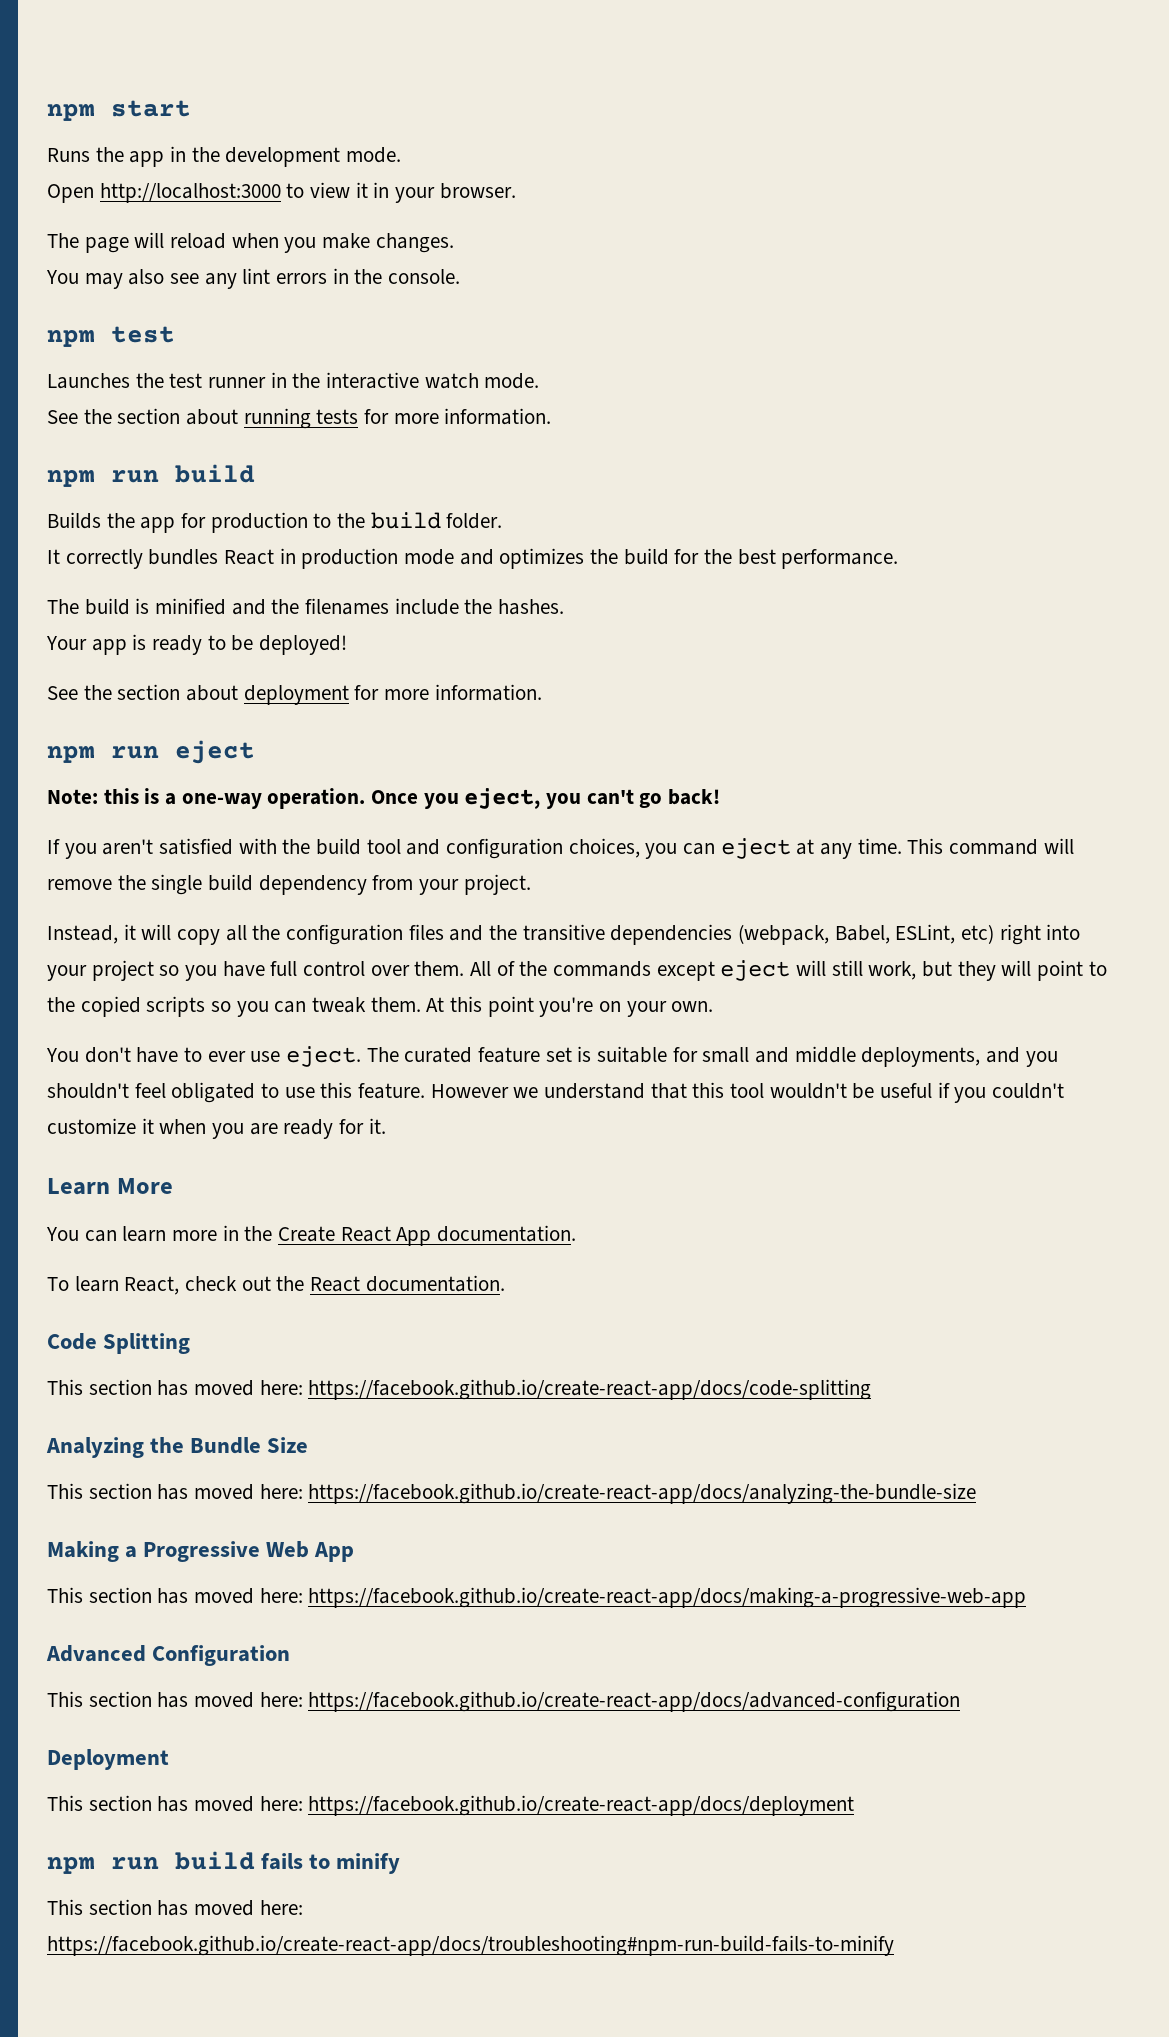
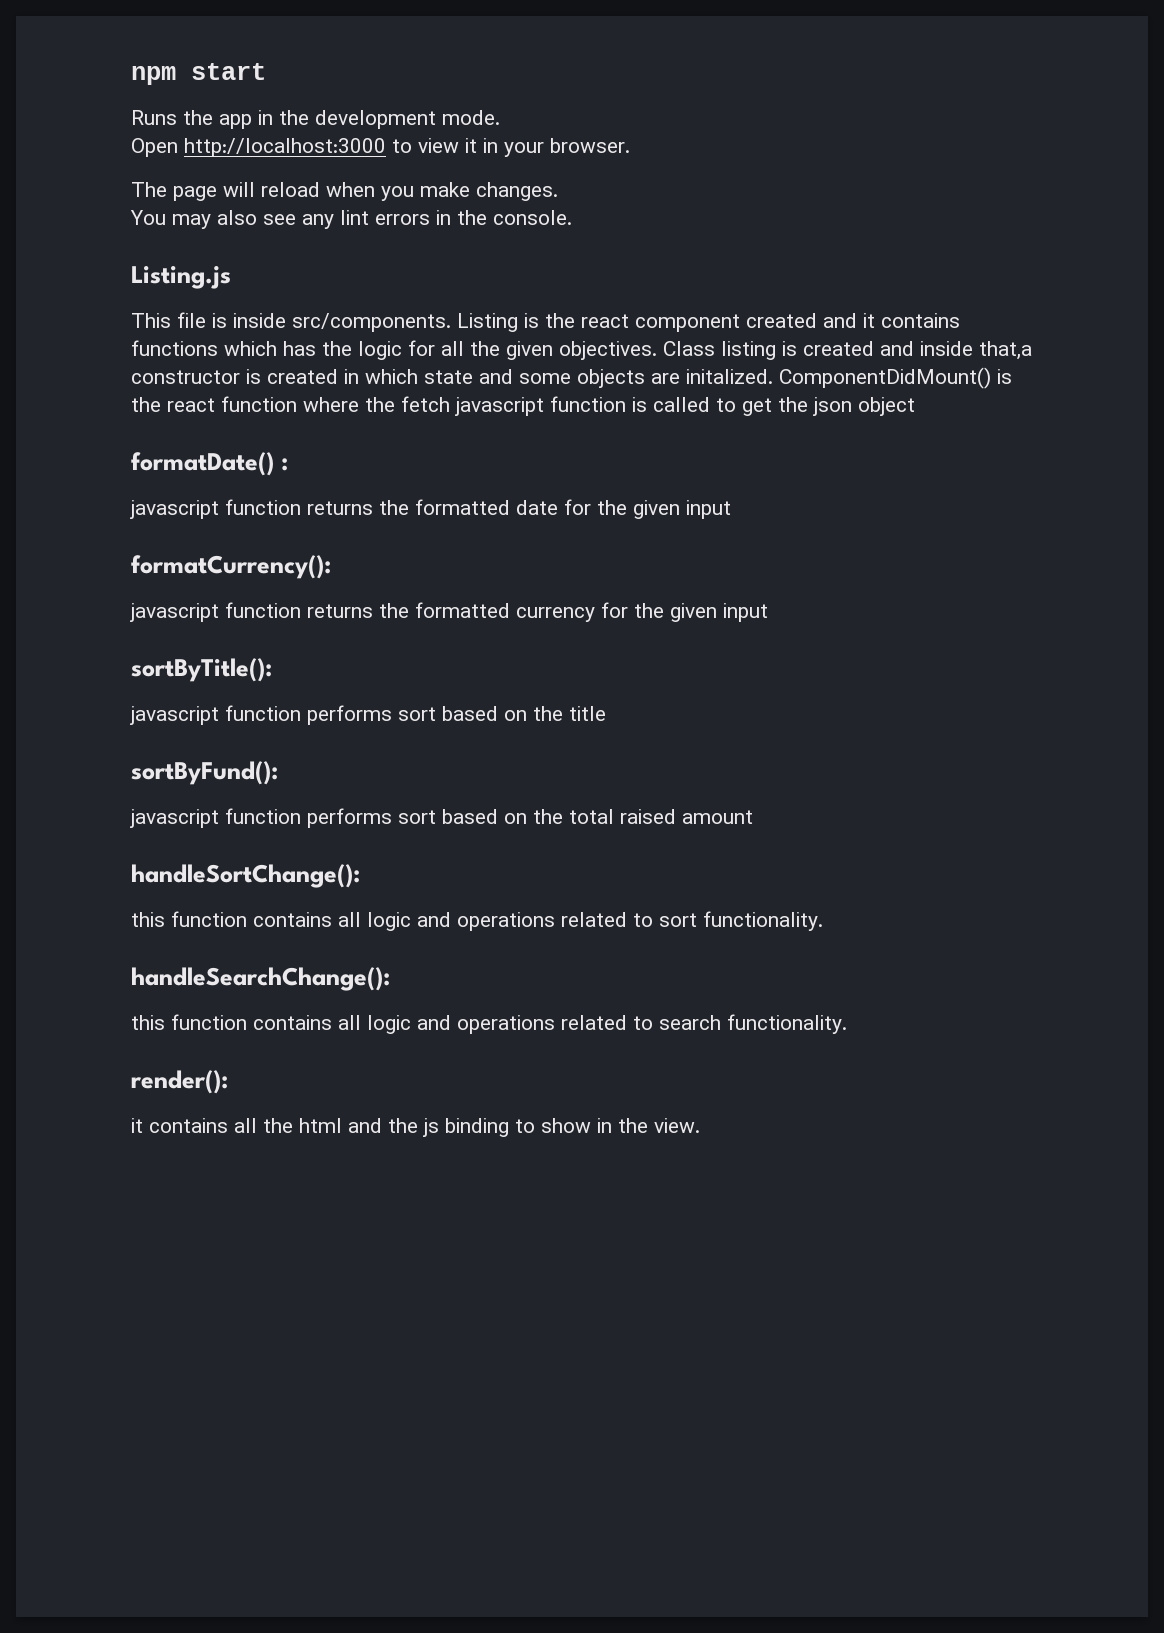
[47,326,175,347] [47,372,540,389] [47,408,552,429] [47,464,255,487] [47,512,503,533] [47,548,899,569] [47,598,565,615] [46,634,348,655] [47,684,542,705] [47,740,255,764] [47,788,721,809] [47,838,1074,859] [47,874,531,895] [47,924,1081,945] [47,960,1107,981] [47,996,714,1017] [46,1046,1058,1067] [47,1082,1065,1103] [47,1118,386,1139] [47,1178,173,1195] [46,1225,577,1246] [47,1275,505,1295] [47,1333,191,1354] [47,1379,872,1400] [46,1437,309,1458] [47,1483,977,1504] [47,1541,355,1562] [47,1587,1027,1608] [46,1645,291,1666] [47,1691,961,1712] [47,1749,169,1770] [47,1795,855,1816] [47,1851,401,1874] [47,1899,303,1916] [47,1935,894,1956] npm test // Launches the test runner in the interactive watch mode. // See the section about running tests for more information. // npm run build // Builds the app for production to the build folder. // It correctly bundles React in production mode and optimizes the build for the best performance. // The build is minified and the filenames include the hashes. // Your app is ready to be deployed! // See the section about deployment for more information. // npm run eject // Note: this is a one-way operation. Once you eject, you can't go back! // If you aren't satisfied with the build tool and configuration choices, you can eject at any time. This command will remove the single build dependency from your project. // Instead, it will copy all the configuration files and the transitive dependencies (webpack, Babel, ESLint, etc) right into your project so you have full control over them. All of the commands except eject will still work, but they will point to the copied scripts so you can tweak them. At this point you're on your own. // You don't have to ever use eject. The curated feature set is suitable for small and middle deployments, and you shouldn't feel obligated to use this feature. However we understand that this tool wouldn't be useful if you couldn't customize it when you are ready for it. // Learn More // You can learn more in the Create React App documentation. // To learn React, check out the React documentation. // Code Splitting // This section has moved here: https://facebook.github.io/create-react-app/docs/code-splitting // Analyzing the Bundle Size // This section has moved here: https://facebook.github.io/create-react-app/docs/analyzing-the-bundle-size // Making a Progressive Web App // This section has moved here: https://facebook.github.io/create-react-app/docs/making-a-progressive-web-app // Advanced Configuration // This section has moved here: https://facebook.github.io/create-react-app/docs/advanced-configuration // Deployment // This section has moved here: https://facebook.github.io/create-react-app/docs/deployment // npm run build fails to minify // This section has moved here: https://facebook.github.io/create-react-app/docs/troubleshooting#npm-run-build-fails-to-minify -> [131,265,231,289] [131,312,960,332] [131,340,1032,360] [131,367,1012,389] [131,396,915,416] [131,452,288,476] [130,499,731,519] [131,555,331,579] [130,602,768,622] [131,658,272,682] [130,705,606,725] [131,761,278,785] [130,808,753,828] [131,864,360,888] [131,911,823,931] [131,967,390,991] [131,1014,847,1034] [131,1070,228,1094] [131,1118,700,1137] Listing.js // This file is inside src/components. Listing is the react component created and it contains functions which has the logic for all the given objectives. Class listing is created and inside that,a constructor is created in which state and some objects are initalized. ComponentDidMount() is the react function where the fetch javascript function is called to get the json object // formatDate() : // javascript function returns the formatted date for the given input // formatCurrency(): // javascript function returns the formatted currency for the given input // sortByTitle(): // javascript function performs sort based on the title // sortByFund(): // javascript function performs sort based on the total raised amount // handleSortChange(): // this function contains all logic and operations related to sort functionality. // handleSearchChange(): // this function contains all logic and operations related to search functionality. // render(): // it contains all the html and the js binding to show in the view.

